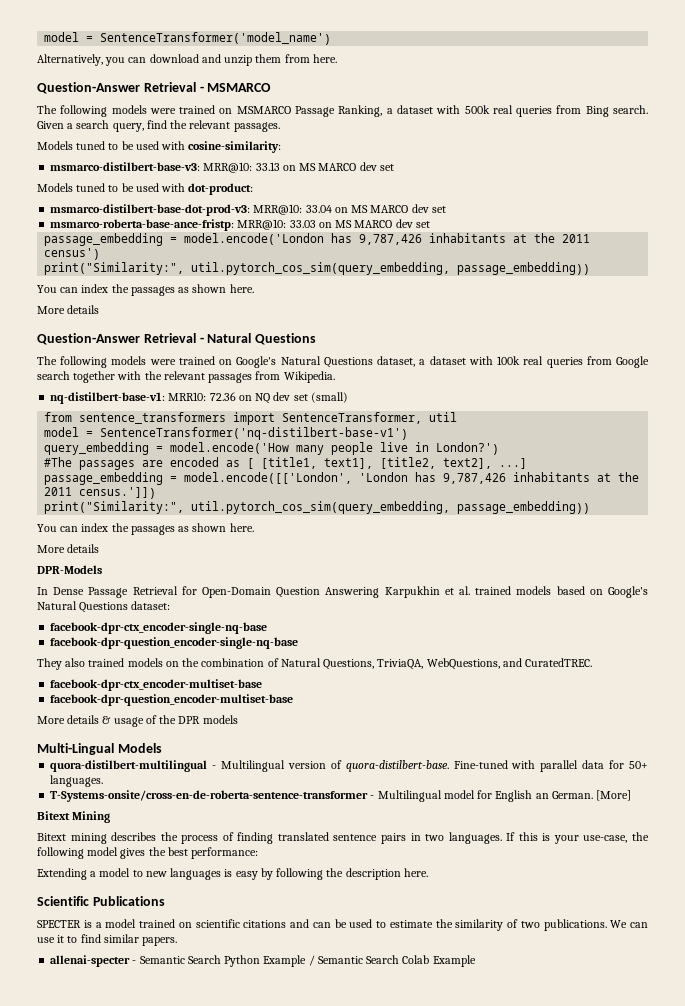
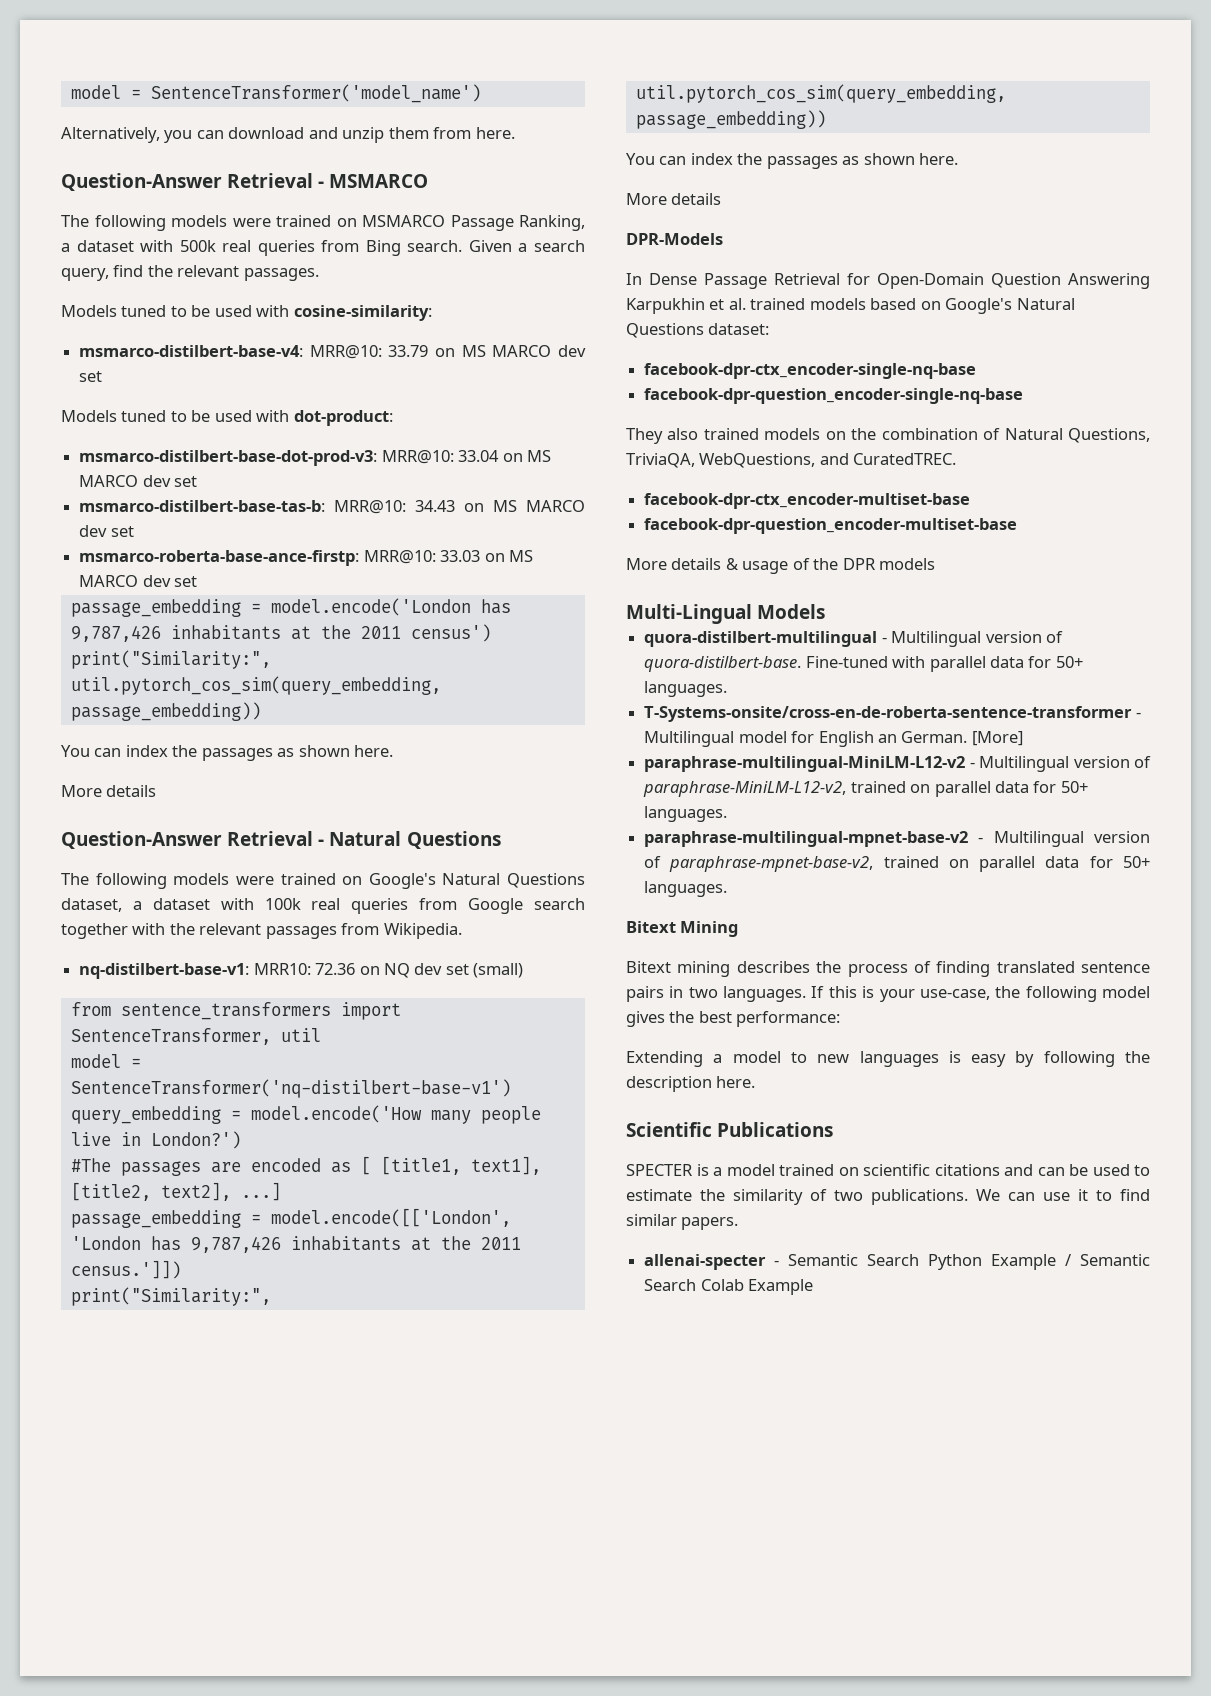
[50,162,280,173] msmarco-distilbert-base-v3: MRR@10: 33.13 -> [79,345,429,359] msmarco-distilbert-base-v4: MRR@10: 33.79
[50,219,235,231] msmarco-roberta-base-ance-fristp: -> [79,500,586,514] [79,525,134,537] [79,550,360,566] msmarco-distilbert-base-tas-b: MRR@10: 34.43 on MS MARCO dev set // msmarco-roberta-base-ance-firstp:
(632, 795) none -> [644,756,1151,772] [643,781,1088,797] [644,806,728,822] [644,831,1150,847] [644,856,1150,872] [644,881,728,897] // paraphrase-multilingual-MiniLM-L12-v2 - Multilingual version of paraphrase-MiniLM-L12-v2, trained on parallel data for 50+ languages. // paraphrase-multilingual-mpnet-base-v2 - Multilingual version of paraphrase-mpnet-base-v2, trained on parallel data for 50+ languages.

